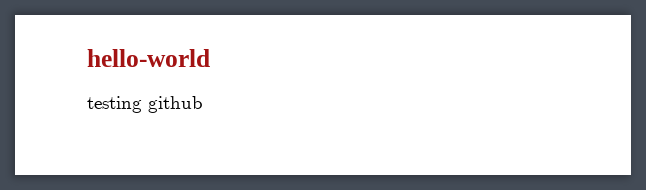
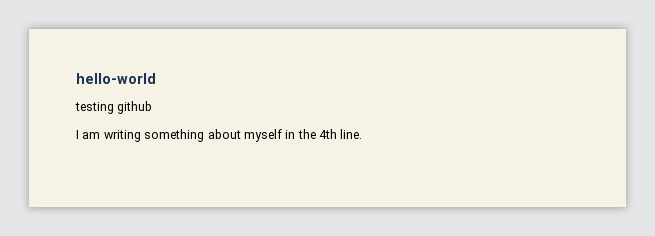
(203, 104) none -> [76,129,363,142] // I am writing something about myself in the 4th line.

